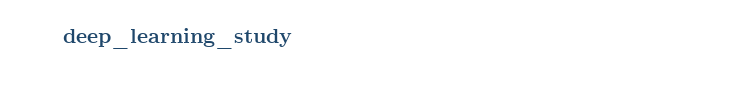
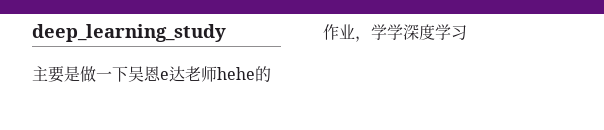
(292, 38) none -> [32,66,271,83] [323,24,467,42] // 主要是做一下吴恩e达老师hehe的作业，学学深度学习

